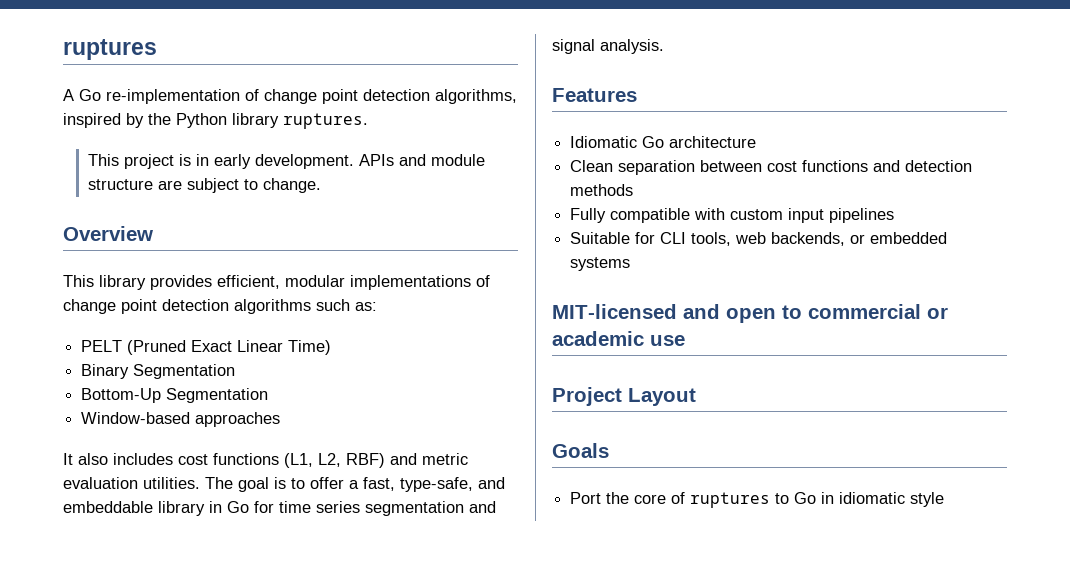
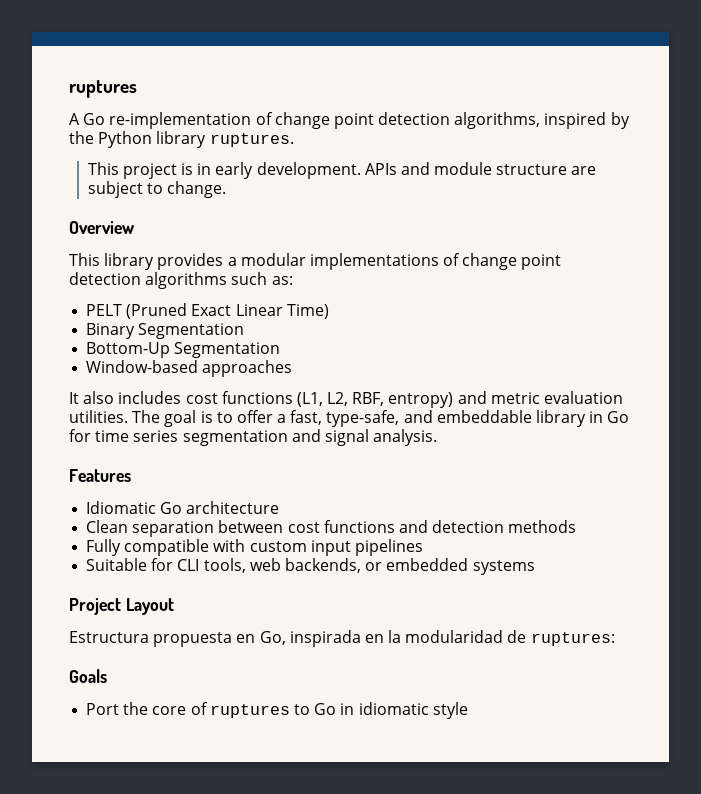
[217,275,280,289] efficient, -> [227,257,237,266] a
[346,453,385,468] RBF) -> [352,392,454,408] RBF, entropy)
[552,304,948,323] [552,331,685,346] [552,387,696,406] MIT-licensed and open to commercial or academic use // Project Layout -> [69,598,174,615] [69,630,615,647] Project Layout // Estructura propuesta en Go, inspirada en la modularidad de ruptures:

